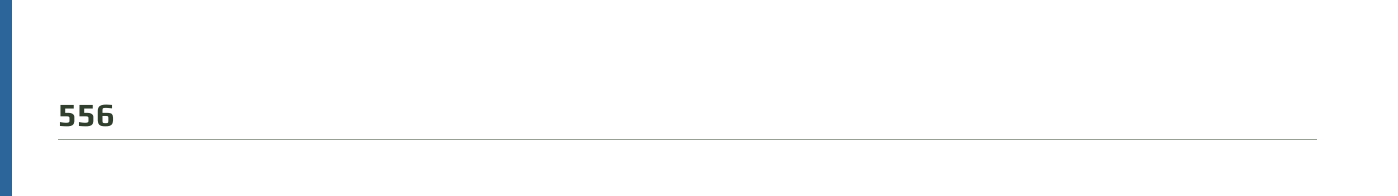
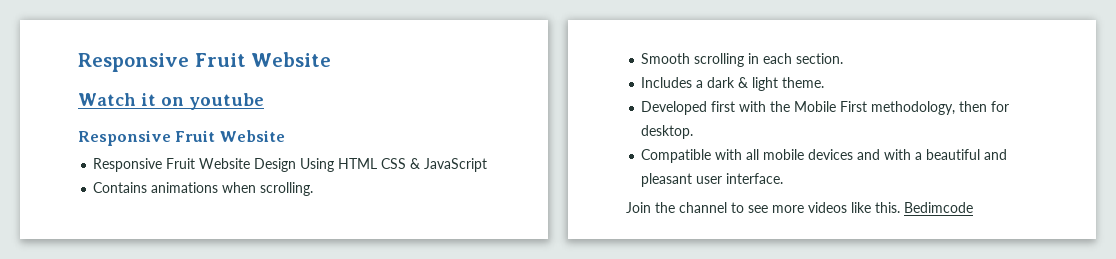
[58,104,115,127] 556 -> [78,52,332,72] [78,93,264,110] [78,130,285,146] [93,158,488,172] [93,182,314,196] [641,53,844,67] [641,77,825,91] [641,101,1010,115] [641,125,694,139] [641,149,1008,163] [641,173,784,187] [626,202,973,213] Responsive Fruit Website // Watch it on youtube // Responsive Fruit Website // Responsive Fruit Website Design Using HTML CSS & JavaScript // Contains animations when scrolling. // Smooth scrolling in each section. // Includes a dark & light theme. // Developed first with the Mobile First methodology, then for desktop. // Compatible with all mobile devices and with a beautiful and pleasant user interface. // Join the channel to see more videos like this. Bedimcode

